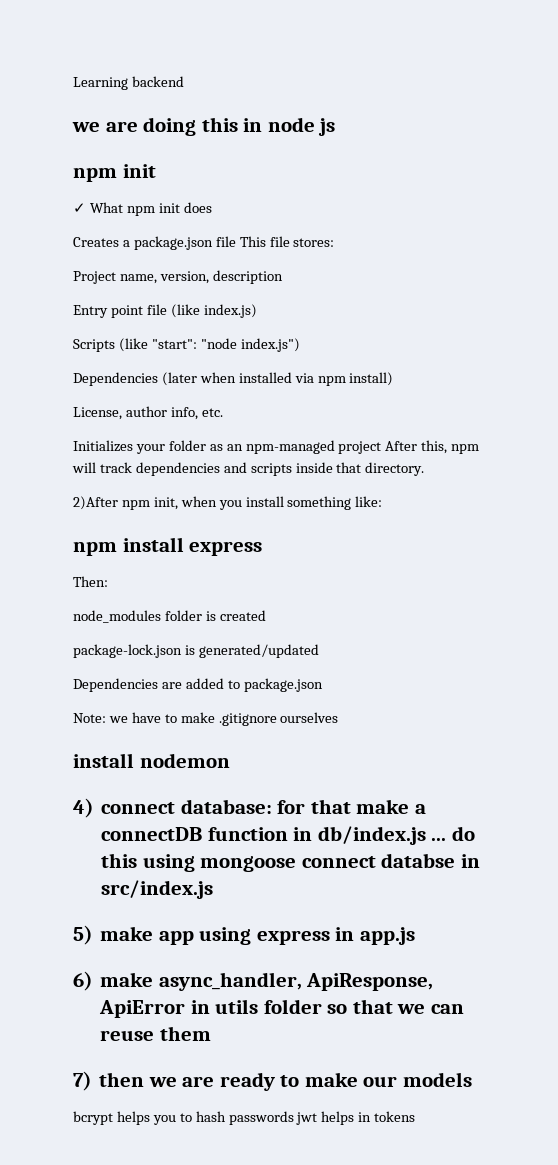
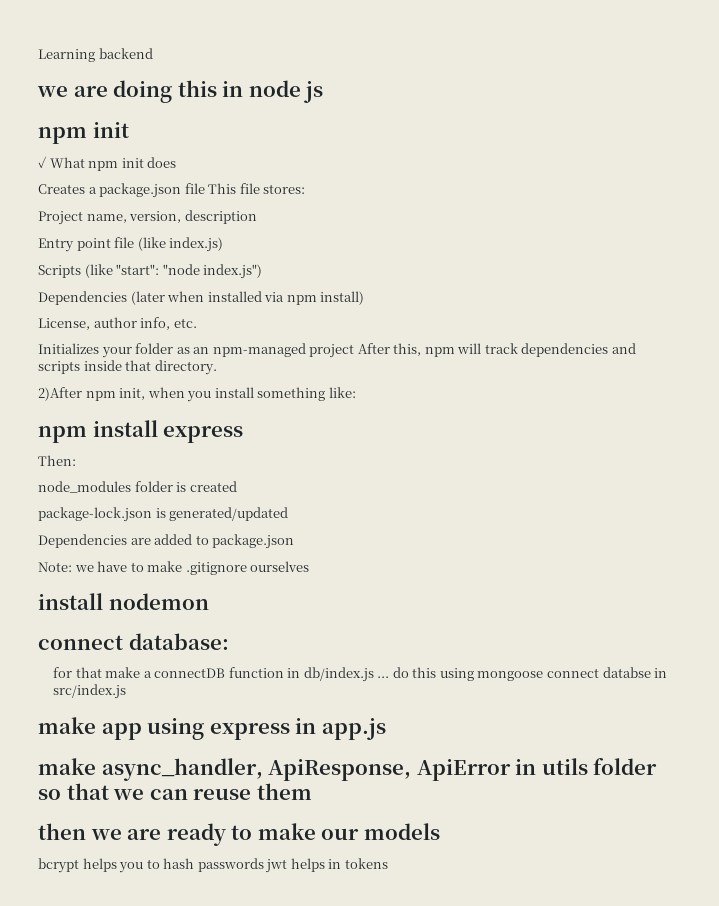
[73,798,94,818] 4) -> (209, 601) none
(272, 806) none -> (229, 641) //
[73,925,93,945] 5) -> (127, 691) none
[73,971,93,991] 6) -> (386, 729) none
[73,1071,92,1091] 7) -> (312, 791) none

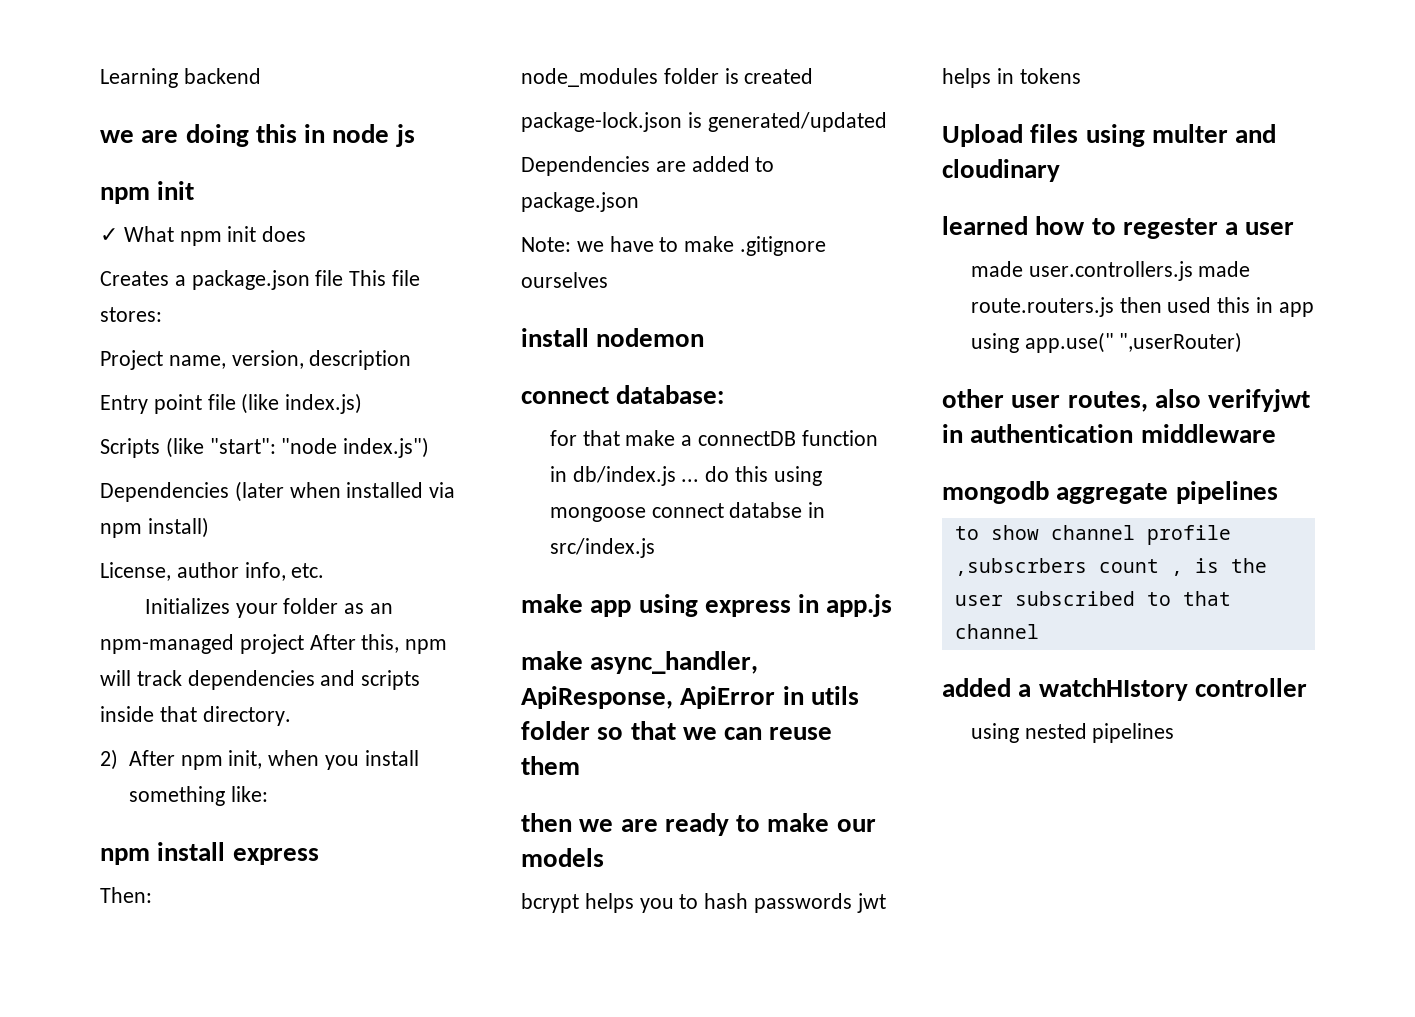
[38,387,82,401] 2)After -> [100,749,175,770] 2) After
(388, 863) none -> [942,124,1277,147] [942,159,1060,182] [942,216,1295,239] [970,261,1251,281] [970,297,1314,317] [970,332,1243,353] [942,389,1311,412] [942,424,1276,443] [942,481,1278,504] [954,525,1231,545] [954,558,1267,576] [954,591,1231,606] [954,624,1039,639] [942,678,1307,701] [970,723,1175,743] // Upload files using multer and cloudinary // learned how to regester a user // made user.controllers.js made route.routers.js then used this in app using app.use(" ",userRouter) // other user routes, also verifyjwt in authentication middleware // mongodb aggregate pipelines // to show channel profile ,subscrbers count , is the user subscribed to that channel // added a watchHIstory controller // using nested pipelines

